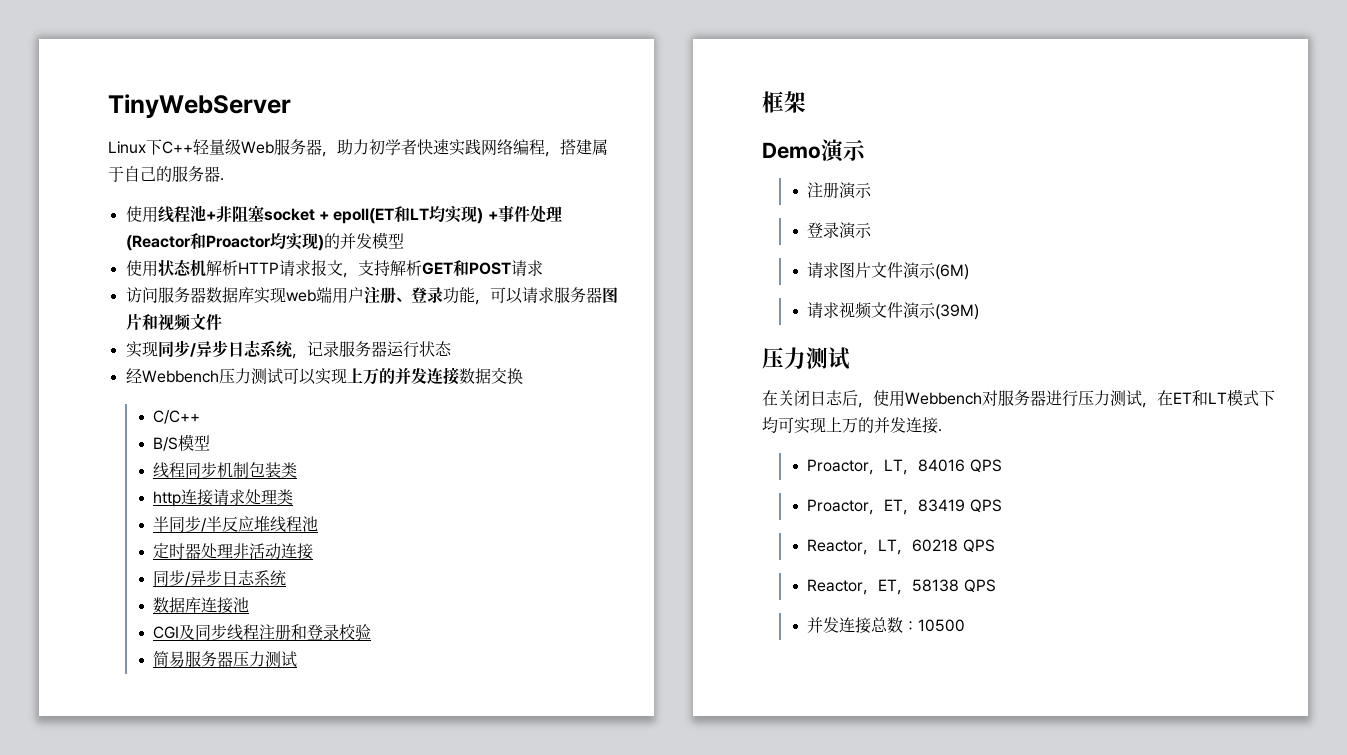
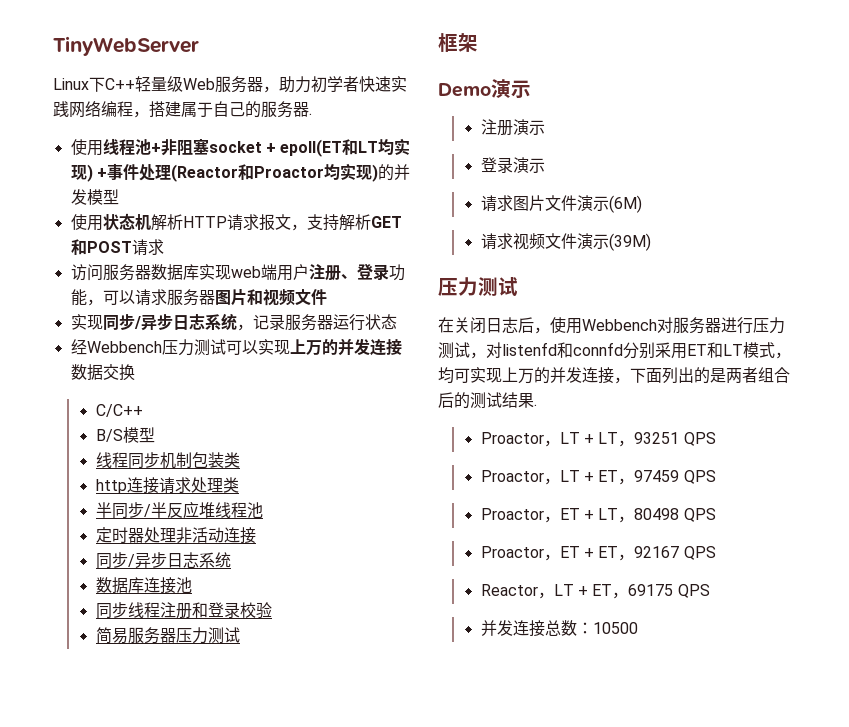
[153,624,196,640] CGI及 -> (192, 585) none
[1157,390,1173,406] 在 -> [486,342,687,359] 对listenfd和connfd分别采用
[1259,390,1275,406] 下 -> [775,352,791,359] ，
[938,429,942,432] [807,459,1002,475] [807,499,1002,515] [807,539,995,555] [807,579,960,595] . // Proactor，LT，84016 QPS // Proactor，ET，83419 QPS // Reactor，LT，60218 QPS // Reactor，ET，58138 -> [614,367,790,384] [438,392,537,409] [480,432,716,447] [480,470,716,485] [480,508,716,523] [480,546,716,561] [480,584,674,599] ，下面列出的是两者组合后的测试结果. // Proactor，LT + LT，93251 QPS // Proactor，LT + ET，97459 QPS // Proactor，ET + LT，80498 QPS // Proactor，ET + ET，92167 QPS // Reactor，LT + ET，69175

